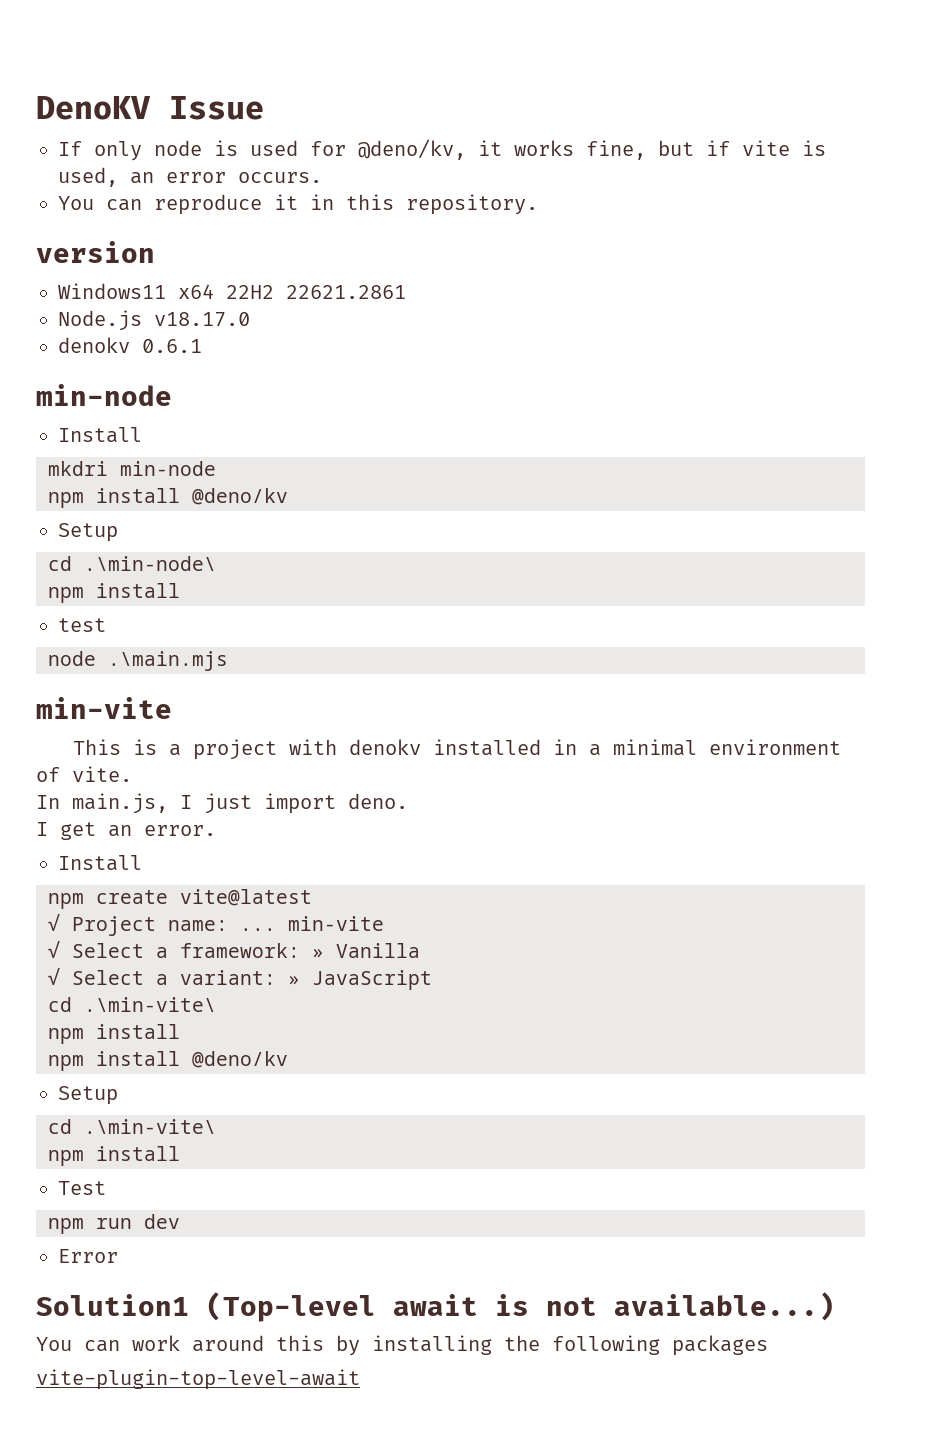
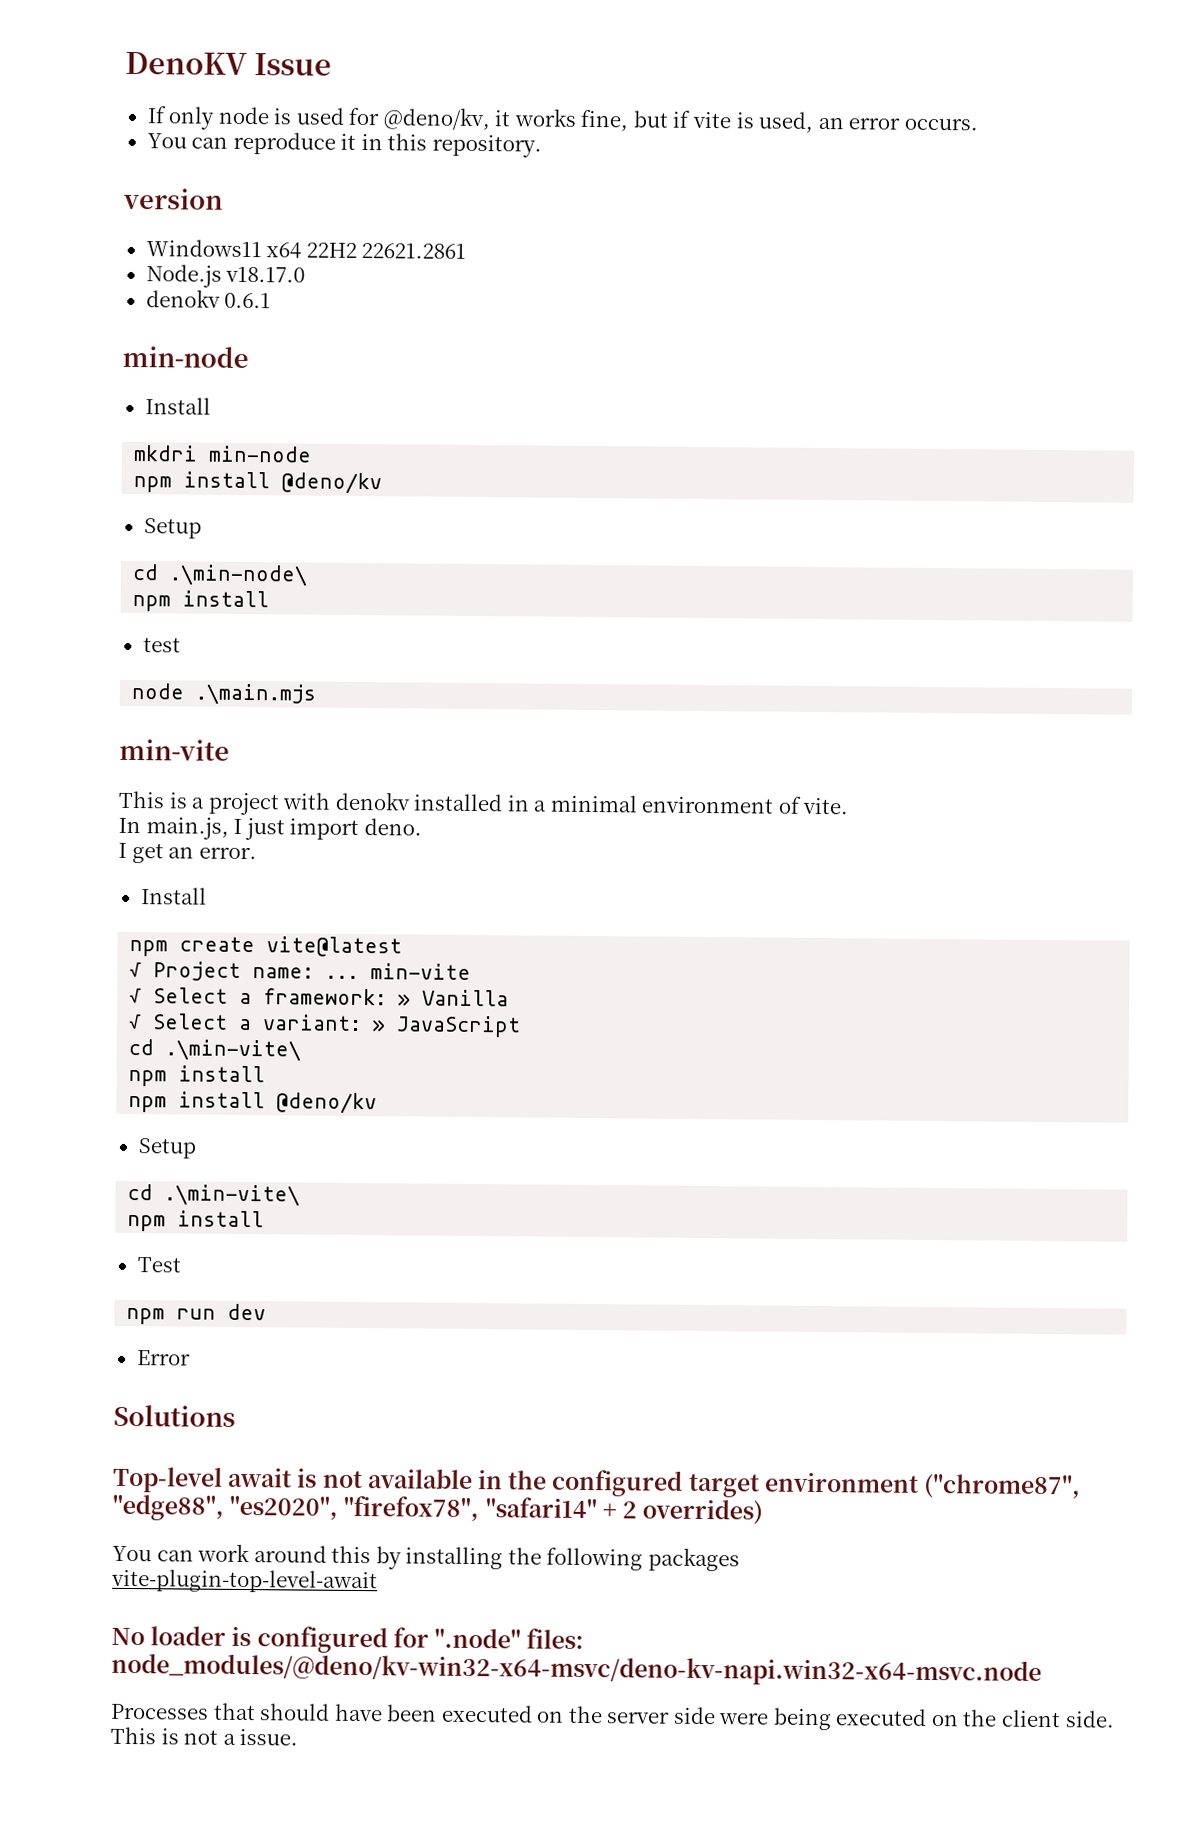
[36,1292,376,1322] Solution1 (Top-level -> [113,1404,236,1427] [112,1466,223,1493] Solutions // Top-level
[614,1292,835,1321] available...) -> [366,1468,1082,1500] [112,1493,764,1525] available in the configured target environment ("chrome87", "edge88", "es2020", "firefox78", "safari14" + 2 overrides)
(360, 1379) none -> [111,1625,585,1654] [111,1652,1042,1687] [110,1702,1115,1731] [110,1726,299,1746] // No loader is configured for ".node" files: node_modules/@deno/kv-win32-x64-msvc/deno-kv-napi.win32-x64-msvc.node // Processes that should have been executed on the server side were being executed on the client side. This is not a issue.

